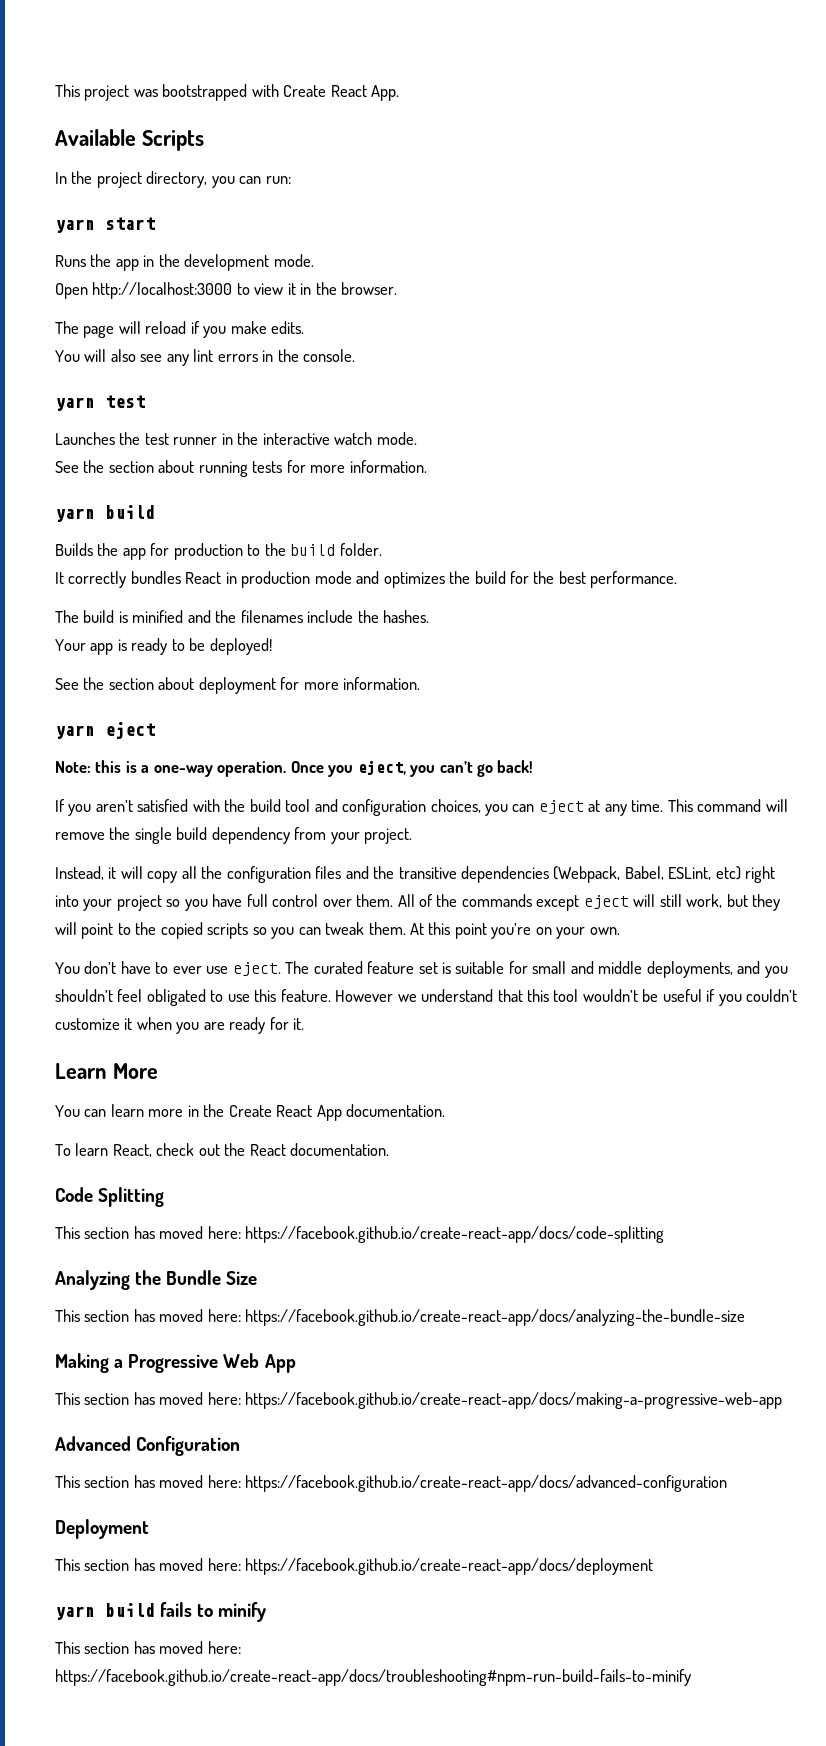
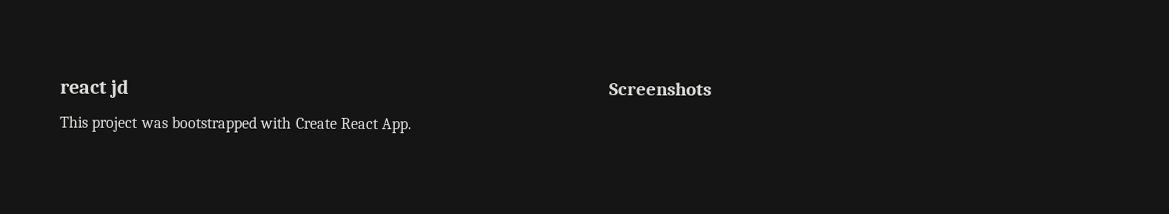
(55, 90) none -> [60,78,130,98] react jd //
[55,129,204,151] [55,171,291,188] [55,217,155,233] [55,254,314,271] [55,282,398,299] [55,321,305,338] [55,349,356,366] [55,395,145,411] [55,432,417,445] [55,460,427,477] [55,505,155,522] [55,543,382,560] [55,571,678,588] [55,610,430,623] [55,638,272,655] [55,677,421,694] [55,722,155,739] [55,760,534,777] [55,799,788,816] [55,827,413,844] [55,866,776,883] [55,894,781,911] [55,922,620,939] [55,961,788,978] [55,989,798,1006] [55,1017,305,1034] [55,1063,158,1079] [55,1104,446,1121] [55,1143,390,1157] [55,1187,165,1207] [55,1226,665,1243] [55,1270,258,1290] [55,1309,746,1326] [55,1353,296,1373] [55,1392,783,1409] [55,1436,241,1456] [55,1475,728,1492] [55,1519,149,1539] [55,1558,654,1575] [55,1602,267,1622] [55,1641,241,1654] [55,1669,691,1686] Available Scripts // In the project directory, you can run: // yarn start // Runs the app in the development mode. // Open http://localhost:3000 to view it in the browser. // The page will reload if you make edits. // You will also see any lint errors in the console. // yarn test // Launches the test runner in the interactive watch mode. // See the section about running tests for more information. // yarn build // Builds the app for production to the build folder. // It correctly bundles React in production mode and optimizes the build for the best performance. // The build is minified and the filenames include the hashes. // Your app is ready to be deployed! // See the section about deployment for more information. // yarn eject // Note: this is a one-way operation. Once you eject, you can’t go back! // If you aren’t satisfied with the build tool and configuration choices, you can eject at any time. This command will remove the single build dependency from your project. // Instead, it will copy all the configuration files and the transitive dependencies (Webpack, Babel, ESLint, etc) right into your project so you have full control over them. All of the commands except eject will still work, but they will point to the copied scripts so you can tweak them. At this point you’re on your own. // You don’t have to ever use eject. The curated feature set is suitable for small and middle deployments, and you shouldn’t feel obligated to use this feature. However we understand that this tool wouldn’t be useful if you couldn’t customize it when you are ready for it. // Learn More // You can learn more in the Create React App documentation. // To learn React, check out the React documentation. // Code Splitting // This section has moved here: https://facebook.github.io/create-react-app/docs/code-splitting // Analyzing the Bundle Size // This section has moved here: https://facebook.github.io/create-react-app/docs/analyzing-the-bundle-size // Making a Progressive Web App // This section has moved here: https://facebook.github.io/create-react-app/docs/making-a-progressive-web-app // Advanced Configuration // This section has moved here: https://facebook.github.io/create-react-app/docs/advanced-configuration // Deployment // This section has moved here: https://facebook.github.io/create-react-app/docs/deployment // yarn build fails to minify // This section has moved here: https://facebook.github.io/create-react-app/docs/troubleshooting#npm-run-build-fails-to-minify -> [609,82,712,96] Screenshots

